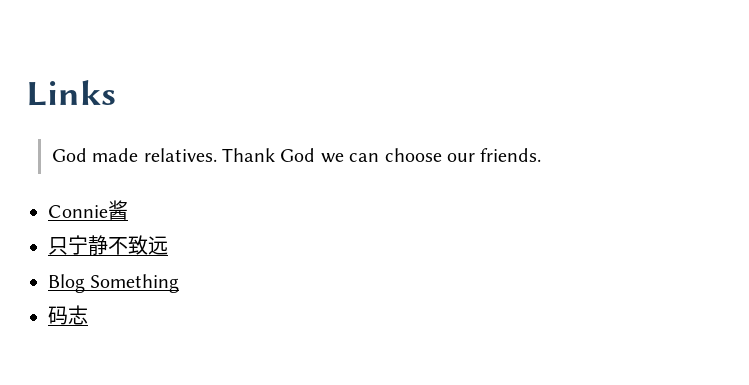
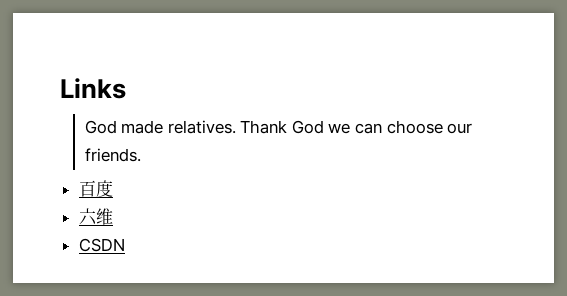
[48,200,128,220] [48,235,168,255] [48,274,180,293] [48,305,88,325] Connie酱 // 只宁静不致远 // Blog Something // 码志 -> [78,180,113,197] [78,208,113,225] [78,238,125,252] 百度 // 六维 // CSDN

